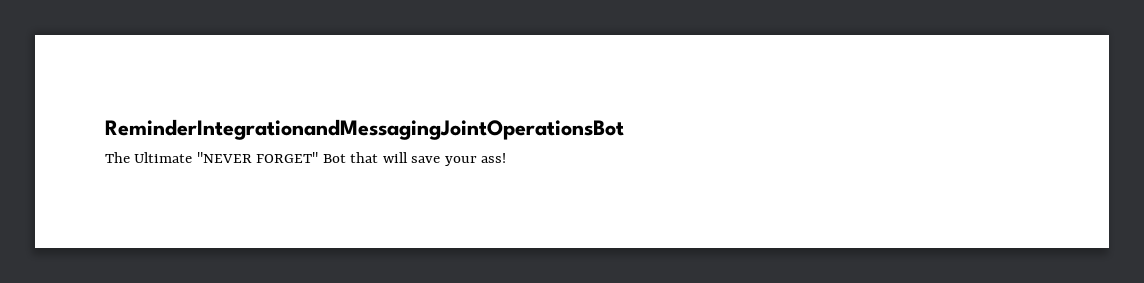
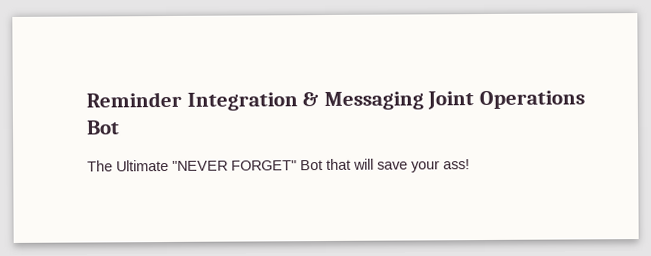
[105,119,624,140] ReminderIntegrationandMessagingJointOperationsBot -> [86,90,585,111] [86,120,120,135] Reminder Integration & Messaging Joint Operations Bot

